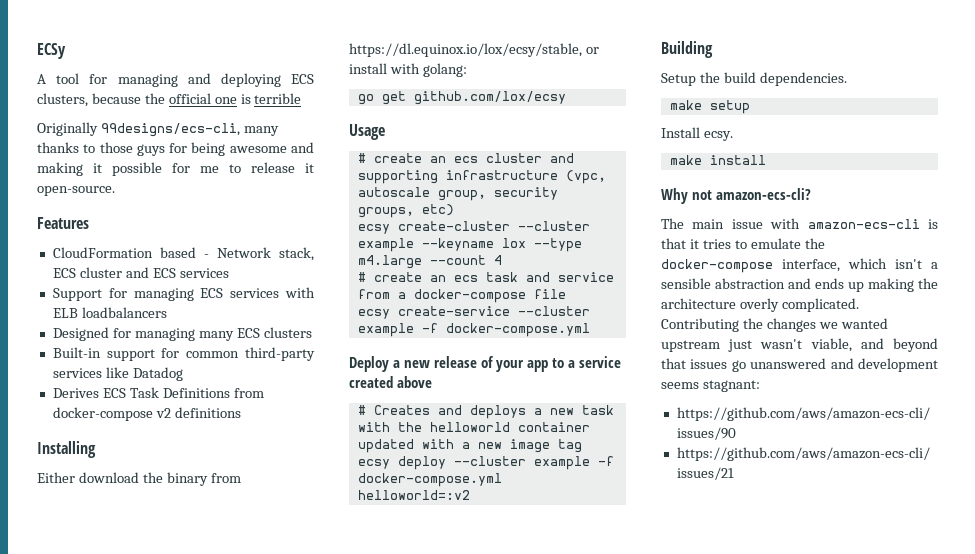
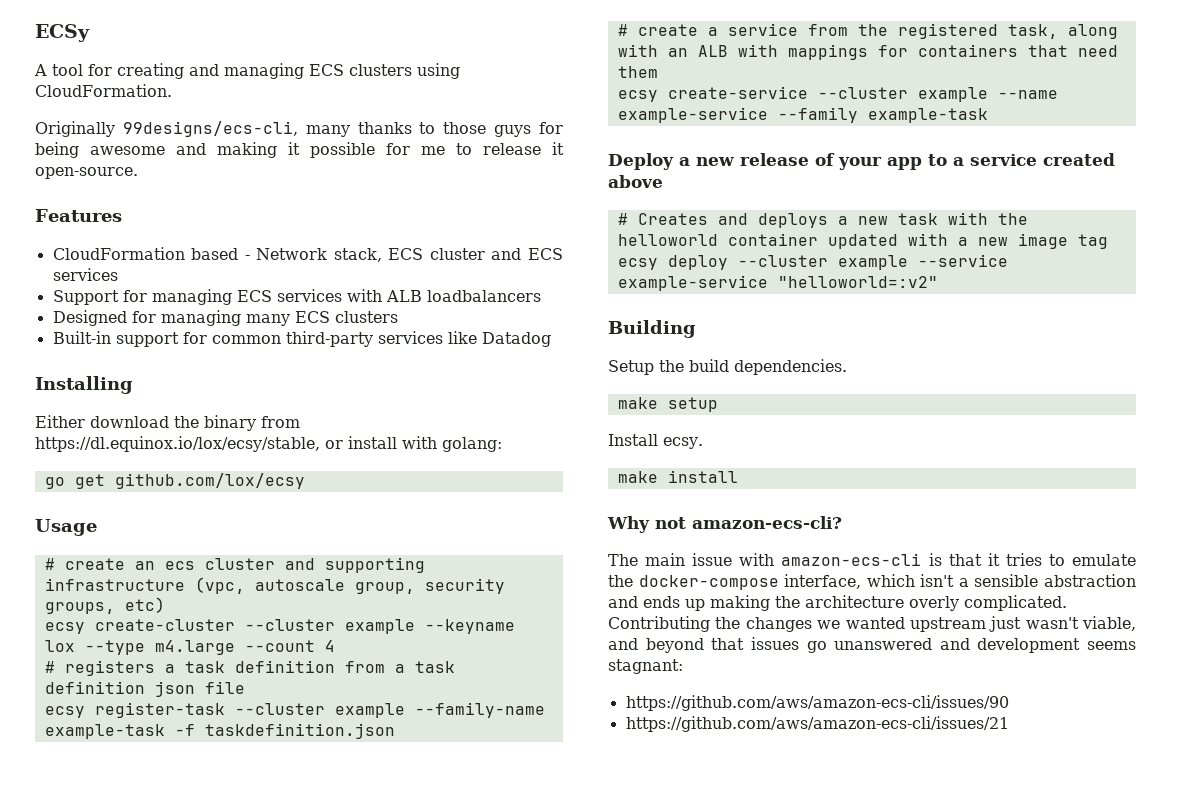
[117,73,314,87] [37,93,302,107] managing and deploying ECS clusters, because the official one is terrible -> [117,63,460,79] [35,84,172,97] creating and managing ECS clusters using CloudFormation.
[52,308,78,318] ELB -> [385,290,422,302] ALB
[52,387,264,398] [52,407,241,421] // Derives ECS Task Definitions from docker-compose v2 definitions -> (551, 339) none
[373,272,614,282] [357,289,566,303] create an ecs task and service from a docker-compose file -> [64,660,455,676] [44,681,245,697] [44,702,545,718] [44,723,395,739] [617,23,1118,39] [617,44,1118,60] [617,66,658,78] registers a task definition from a task definition json file // ecsy register-task --cluster example --family-name example-task -f taskdefinition.json // # create a service from the registered task, along with an ALB with mappings for containers that need them
[421,323,590,337] -f docker-compose.yml -> [997,90,1058,99] [617,107,988,123] --name example-service --family example-task
[597,456,614,466] [357,473,502,487] [357,490,470,500] -f docker-compose.yml helloworld=:v2 -> [917,254,1008,267] [617,275,938,291] --service example-service "helloworld=:v2"

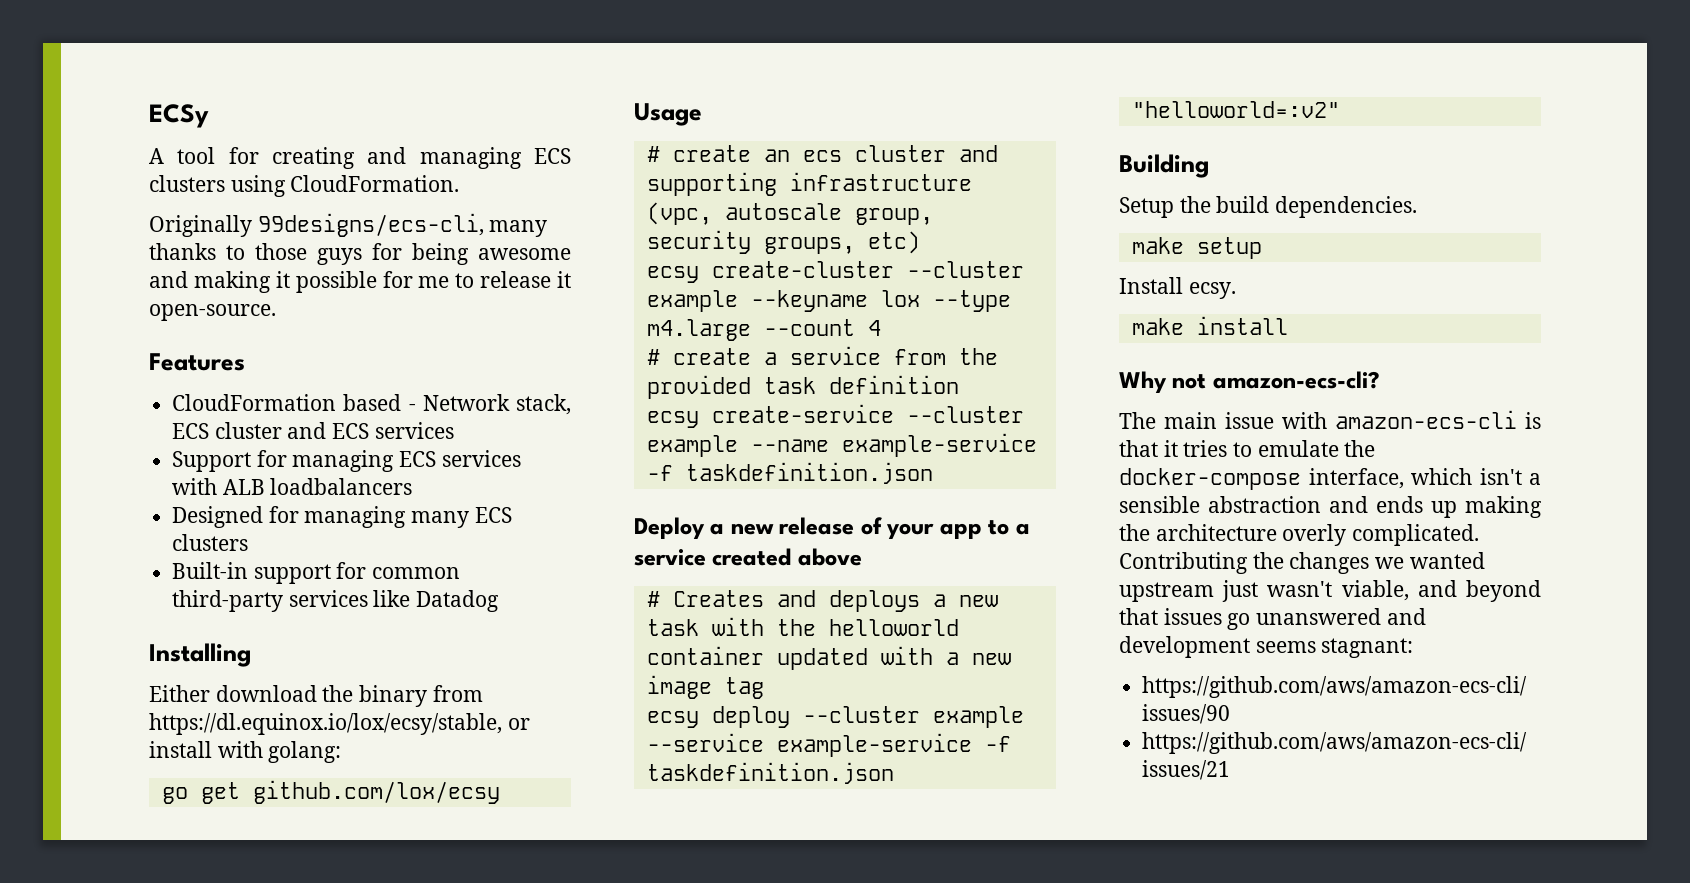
[44,660,455,676] [44,681,245,697] [44,702,545,718] [44,723,395,739] // # registers a task definition from a task definition json file // ecsy register-task --cluster example --family-name example-task -f taskdefinition.json -> (881, 328) none
[897,23,1118,39] [617,44,1118,60] [617,66,658,78] registered task, along with an ALB with mappings for containers that need them -> [646,375,959,399] provided task definition
[777,107,988,123] --family example-task -> [646,462,933,484] -f taskdefinition.json
(768, 283) none -> [984,736,1011,752] [646,762,894,784] -f taskdefinition.json

